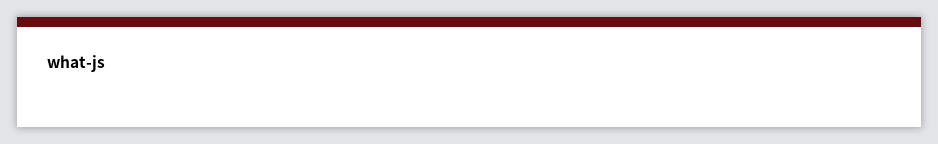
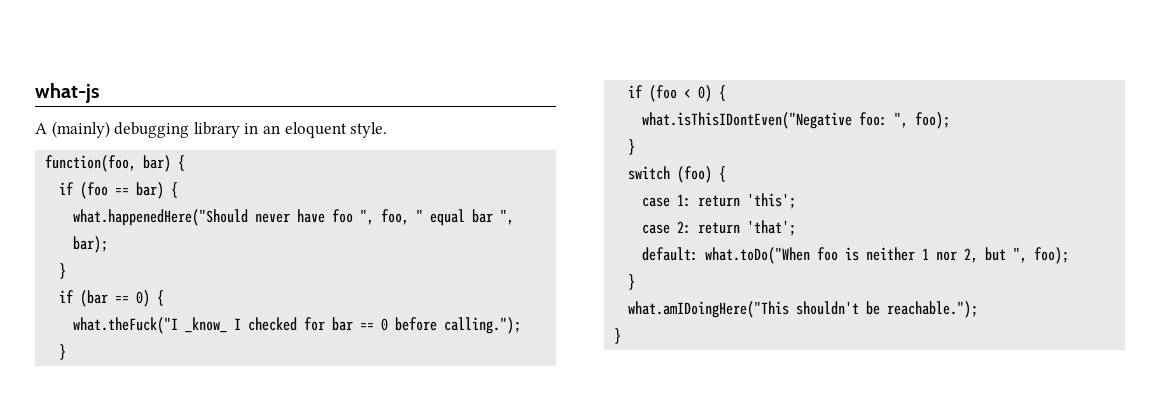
(105, 63) none -> [35,121,388,138] [45,155,186,172] [59,182,179,199] [73,209,515,226] [73,236,109,253] [59,263,67,279] [59,290,165,307] [73,317,522,334] [59,344,67,360] [628,85,727,102] [642,112,951,129] [628,139,636,155] [628,166,727,183] [642,193,797,209] [642,220,797,236] [642,247,1070,264] [628,274,636,290] [628,301,979,318] [614,328,622,344] // A (mainly) debugging library in an eloquent style. // function(foo, bar) { // if (foo == bar) { // what.happenedHere("Should never have foo ", foo, " equal bar ", bar); // } // if (bar == 0) { // what.theFuck("I _know_ I checked for bar == 0 before calling."); // } // if (foo < 0) { // what.isThisIDontEven("Negative foo: ", foo); // } // switch (foo) { // case 1: return 'this'; // case 2: return 'that'; // default: what.toDo("When foo is neither 1 nor 2, but ", foo); // } // what.amIDoingHere("This shouldn't be reachable."); // }

